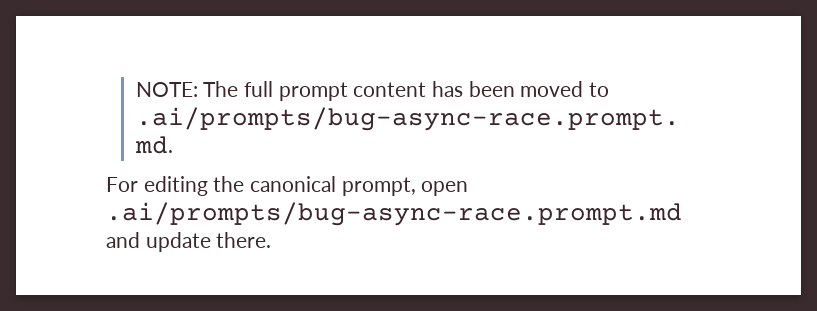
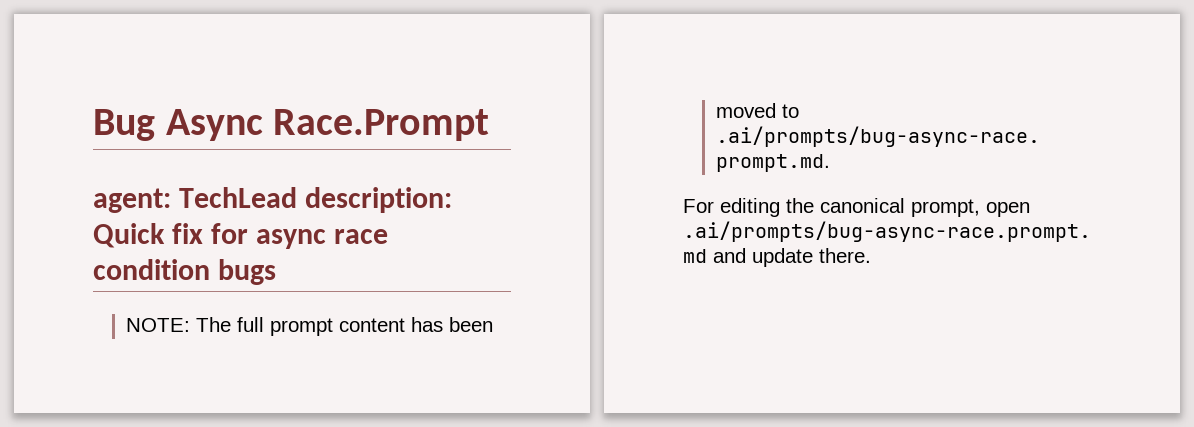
(135, 89) none -> [93,109,490,141] [93,187,452,213] [93,223,388,249] [93,259,276,285] Bug Async Race.Prompt // agent: TechLead description: Quick fix for async race condition bugs //

